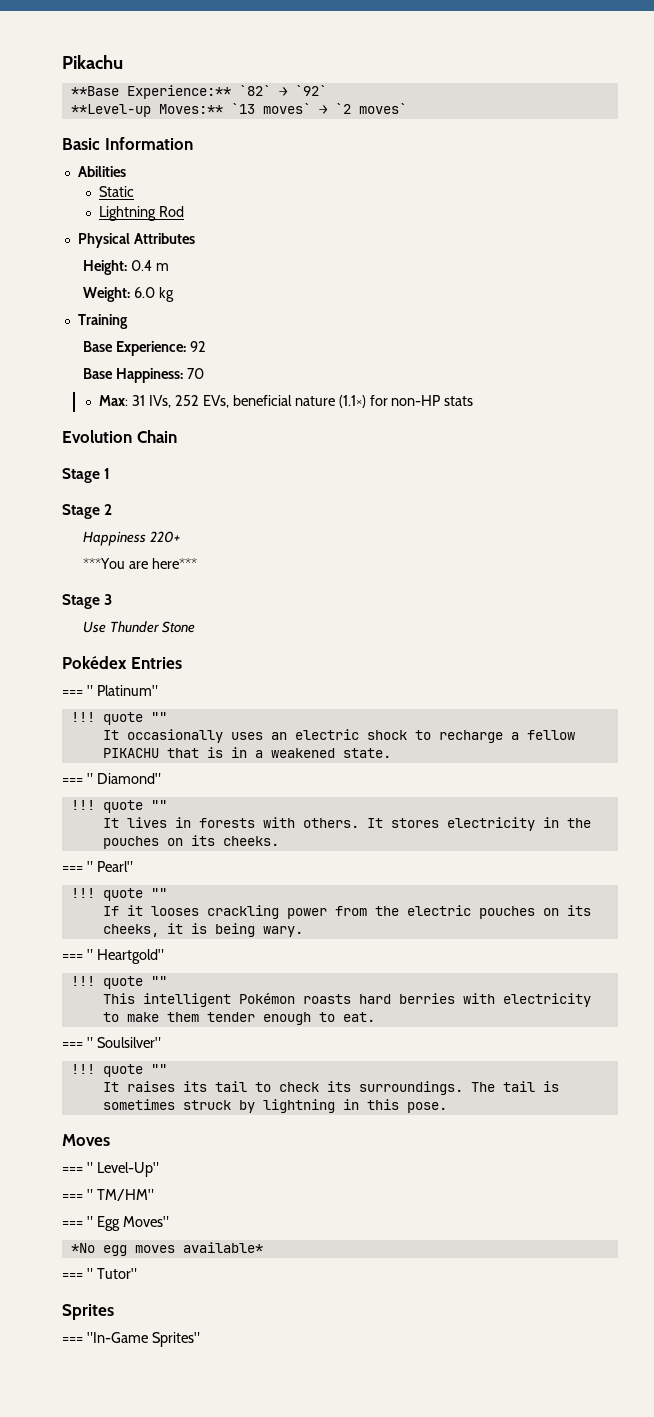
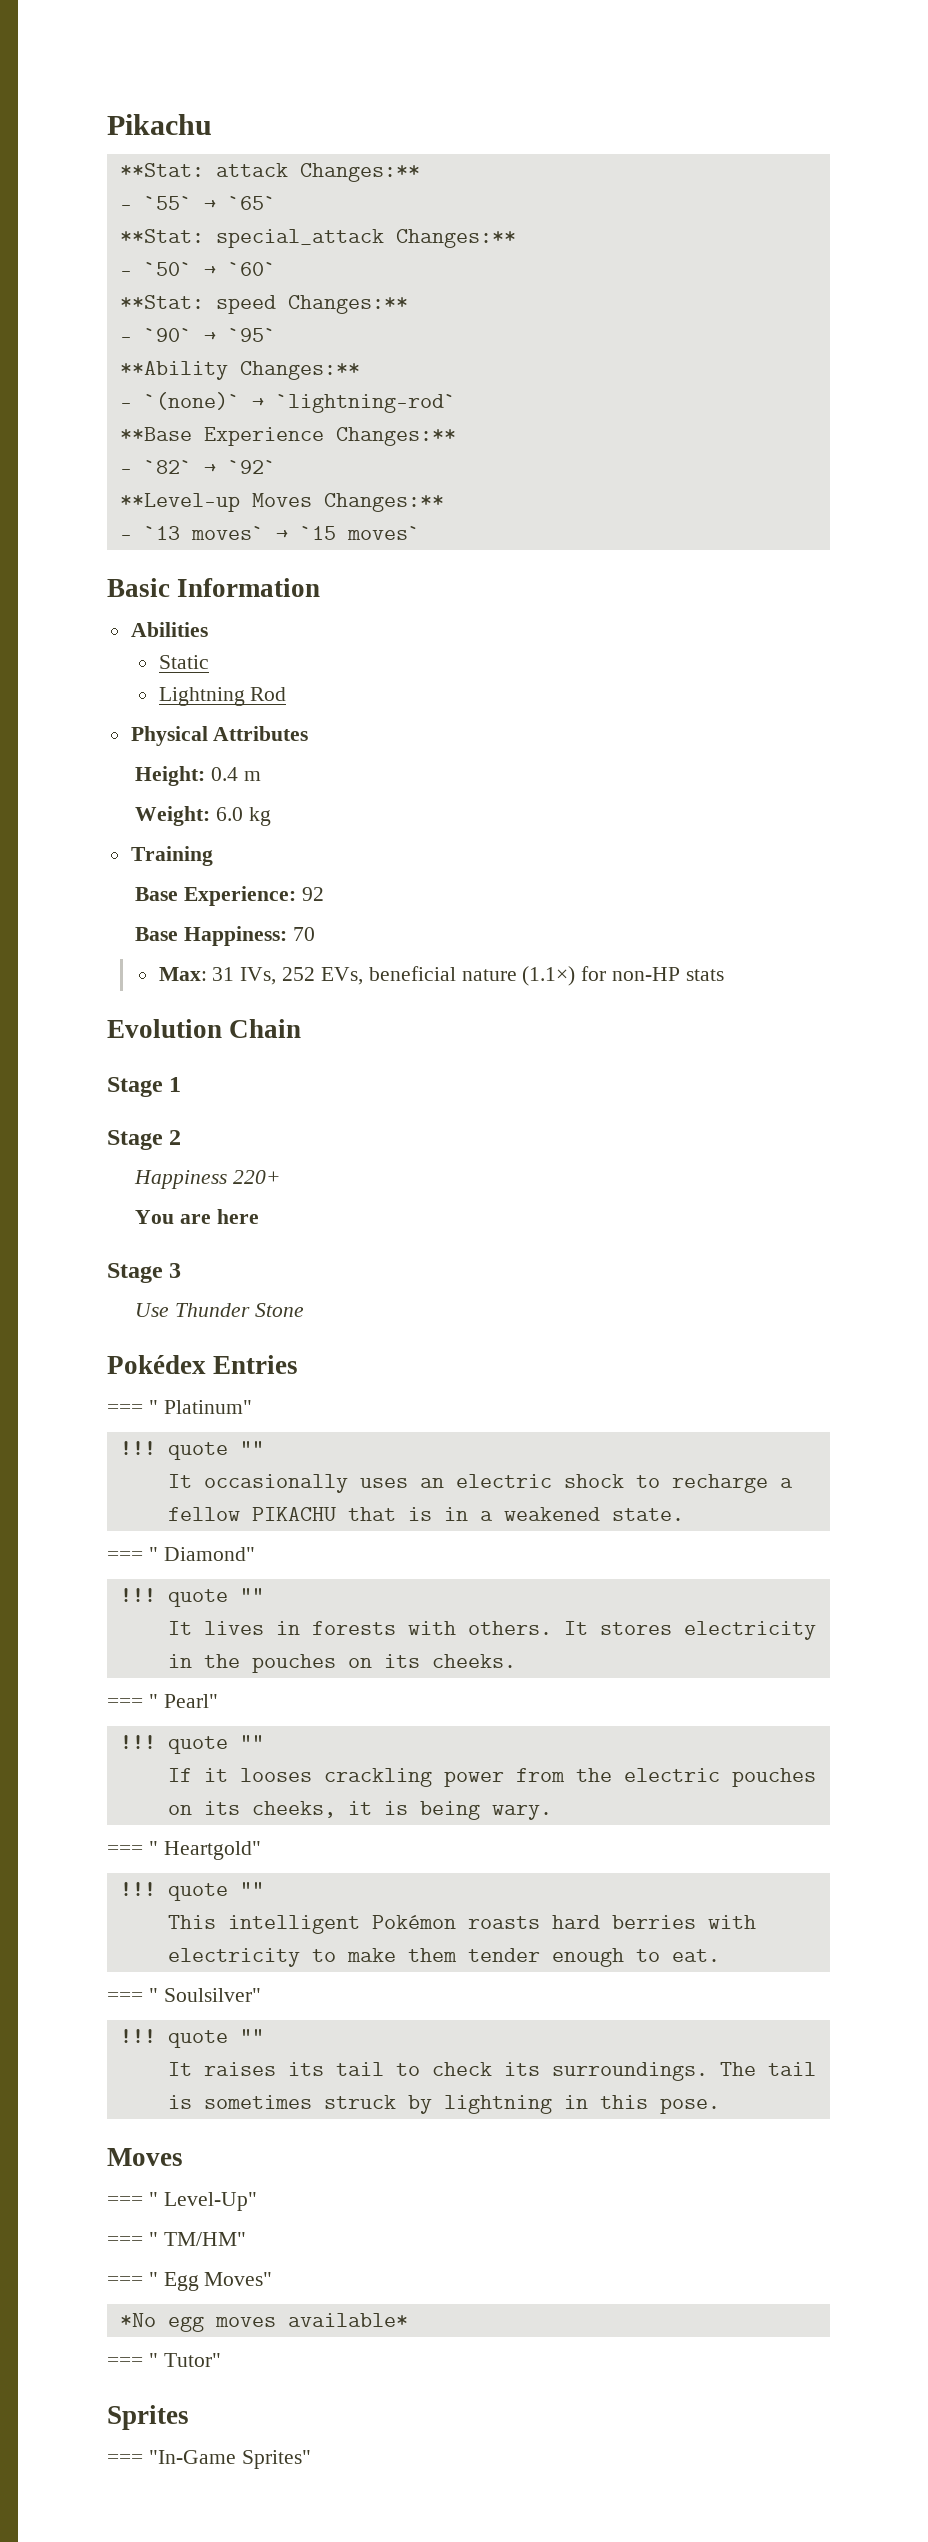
[70,85,231,99] **Base Experience:** -> [119,163,420,182] [119,196,276,210] [119,229,516,248] [119,262,276,276] [119,295,408,314] [119,328,276,342] [119,361,360,380] [119,392,456,413] [119,427,456,446] [119,469,132,474] **Stat: attack Changes:** // - `55` → `65` // **Stat: special_attack Changes:** // - `50` → `60` // **Stat: speed Changes:** // - `90` → `95` // **Ability Changes:** // - `(none)` → `lightning-rod` // **Base Experience Changes:** // -
[158,104,223,114] Moves:** -> [251,493,444,512] [119,535,132,540] Moves Changes:** // -
[334,103,351,114] `2 -> [299,526,336,540] `15
[83,558,198,569] ***You are here*** -> [135,1209,259,1224] You are here

